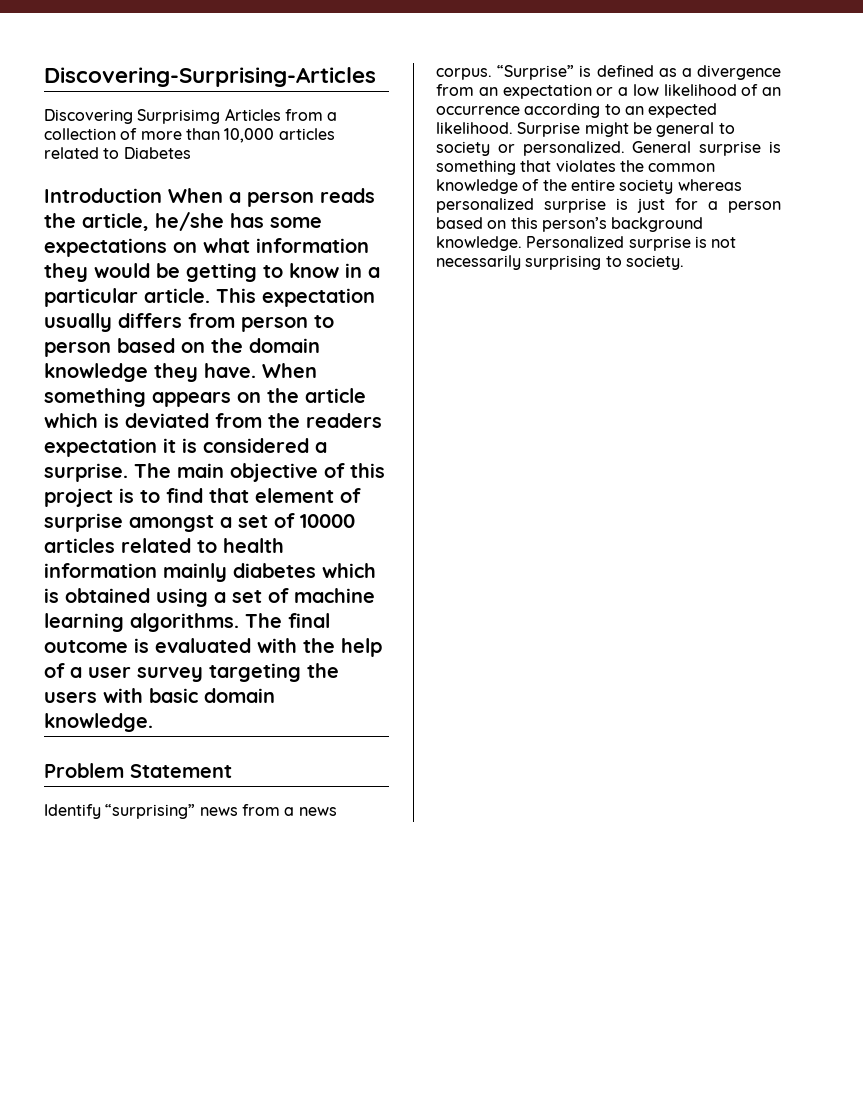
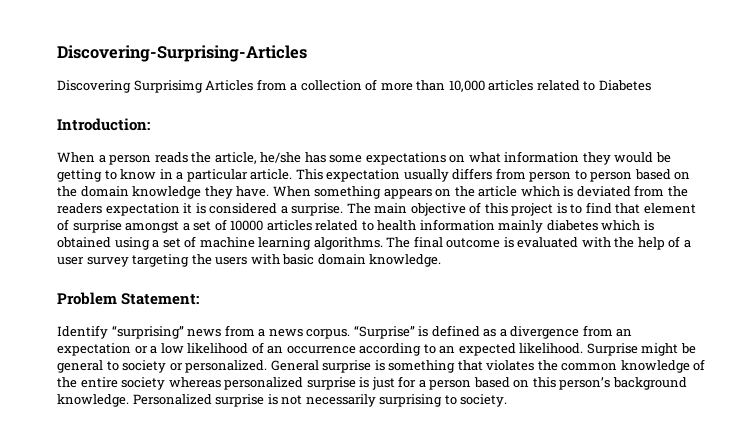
[44,188,162,203] Introduction -> [57,118,150,131] Introduction: //
[130,764,232,778] Statement -> [121,293,200,305] Statement:

